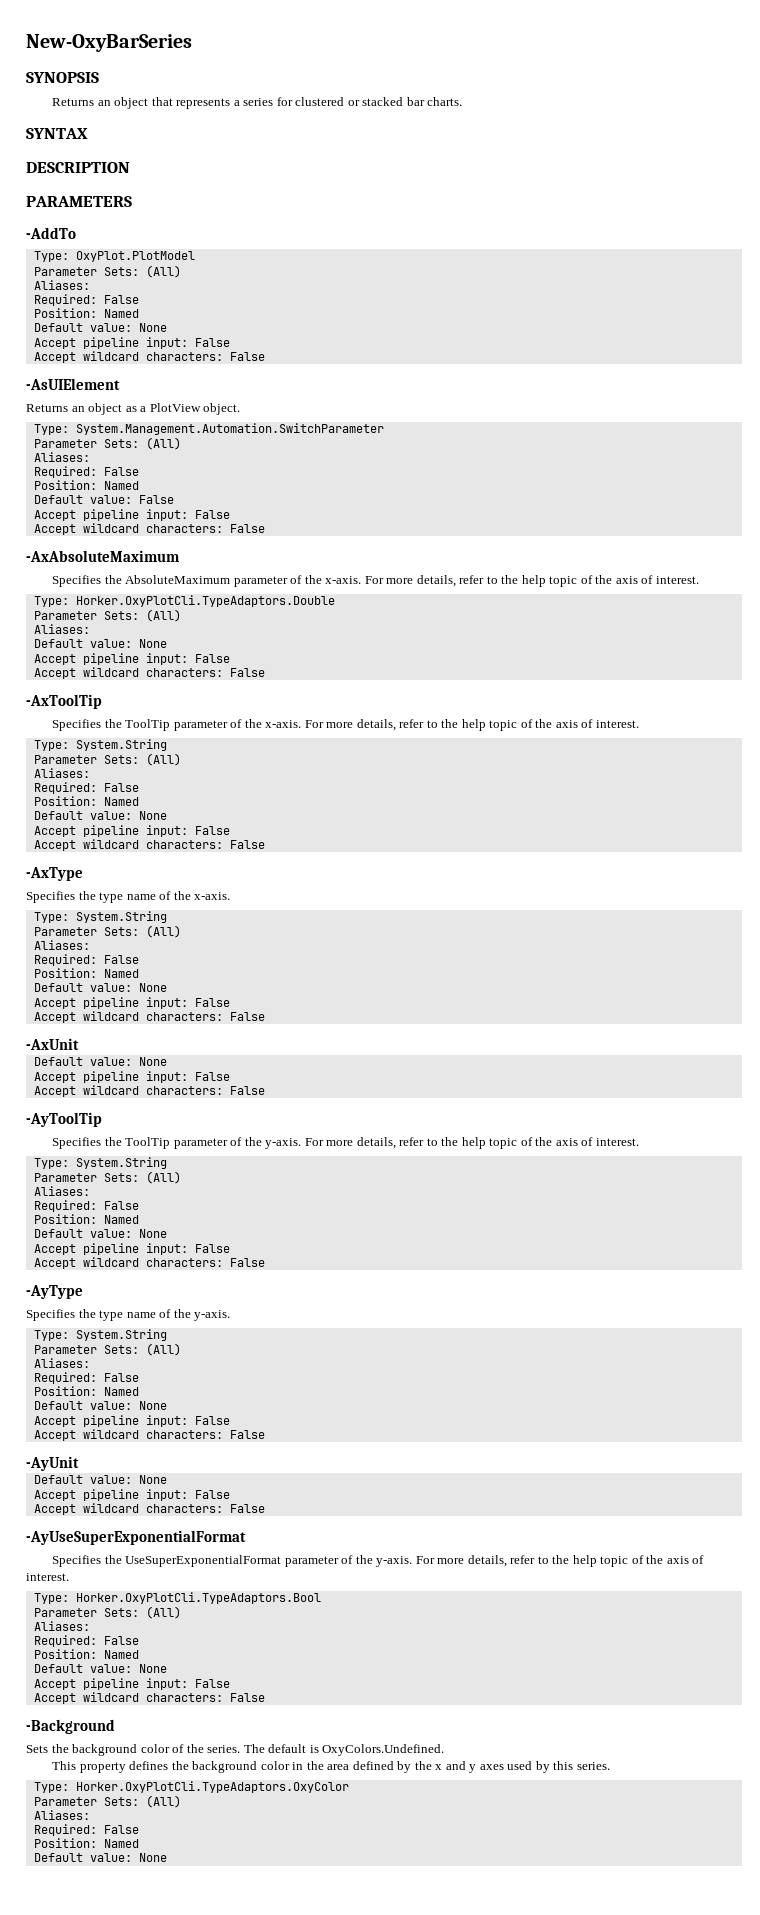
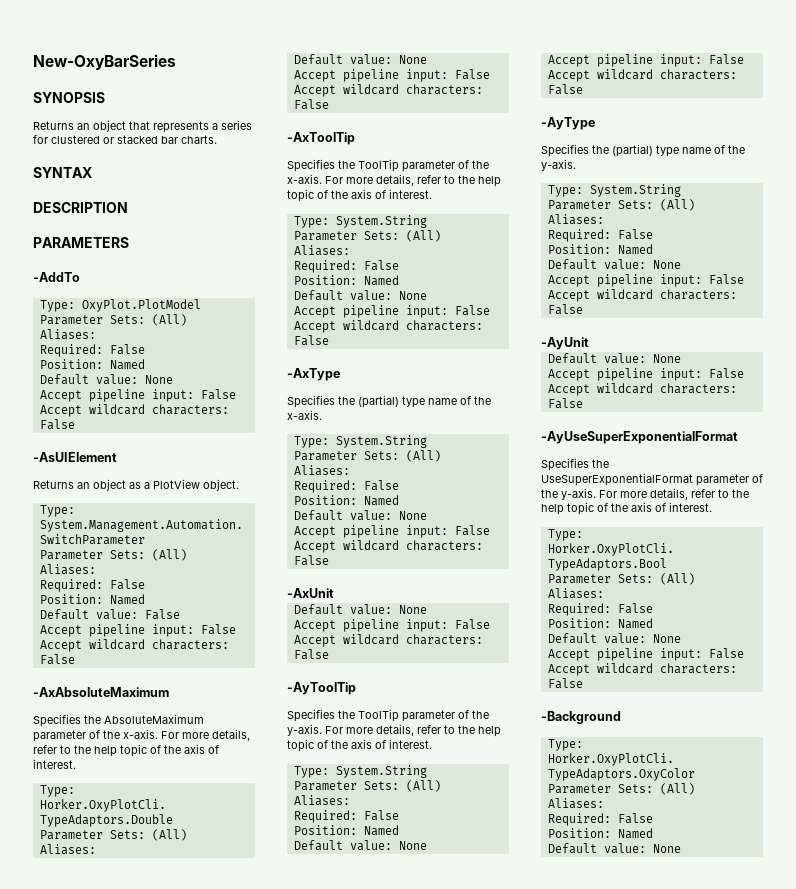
(96, 895) none -> [358,395,399,408] (partial)
(96, 1313) none -> [612,144,653,157] (partial)
[26,1744,445,1756] [52,1761,610,1773] // Sets the background color of the series. The default is OxyColors.Undefined. // This property defines the background color in the area defined by the x and y axes used by this series. -> (621, 717) none

